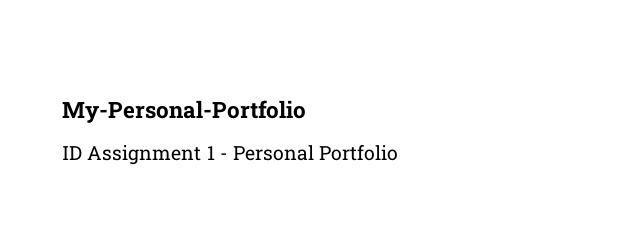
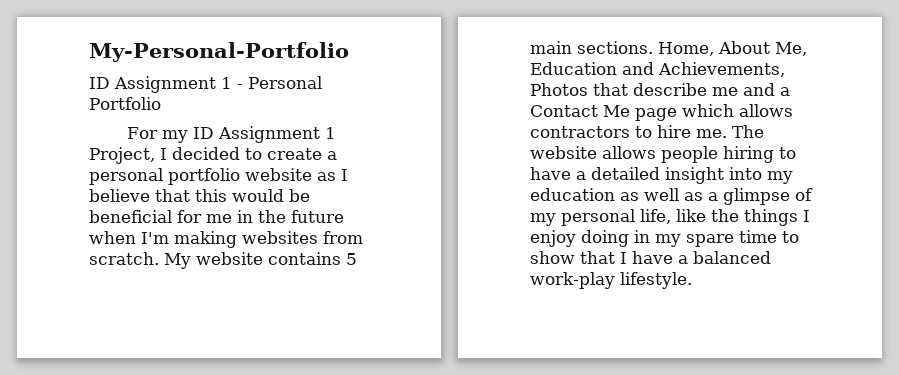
(399, 152) none -> [126,126,336,143] [89,147,337,164] [89,168,348,185] [89,189,310,202] [89,210,344,223] [89,231,363,248] [89,252,357,269] [530,41,807,56] [530,62,785,77] [530,83,790,96] [530,104,793,121] [530,125,764,138] [530,146,796,163] [530,167,793,184] [530,188,813,205] [530,209,810,226] [530,230,799,247] [530,251,771,264] [530,272,692,289] // For my ID Assignment 1 Project, I decided to create a personal portfolio website as I believe that this would be beneficial for me in the future when I'm making websites from scratch. My website contains 5 main sections. Home, About Me, Education and Achievements, Photos that describe me and a Contact Me page which allows contractors to hire me. The website allows people hiring to have a detailed insight into my education as well as a glimpse of my personal life, like the things I enjoy doing in my spare time to show that I have a balanced work-play lifestyle.

